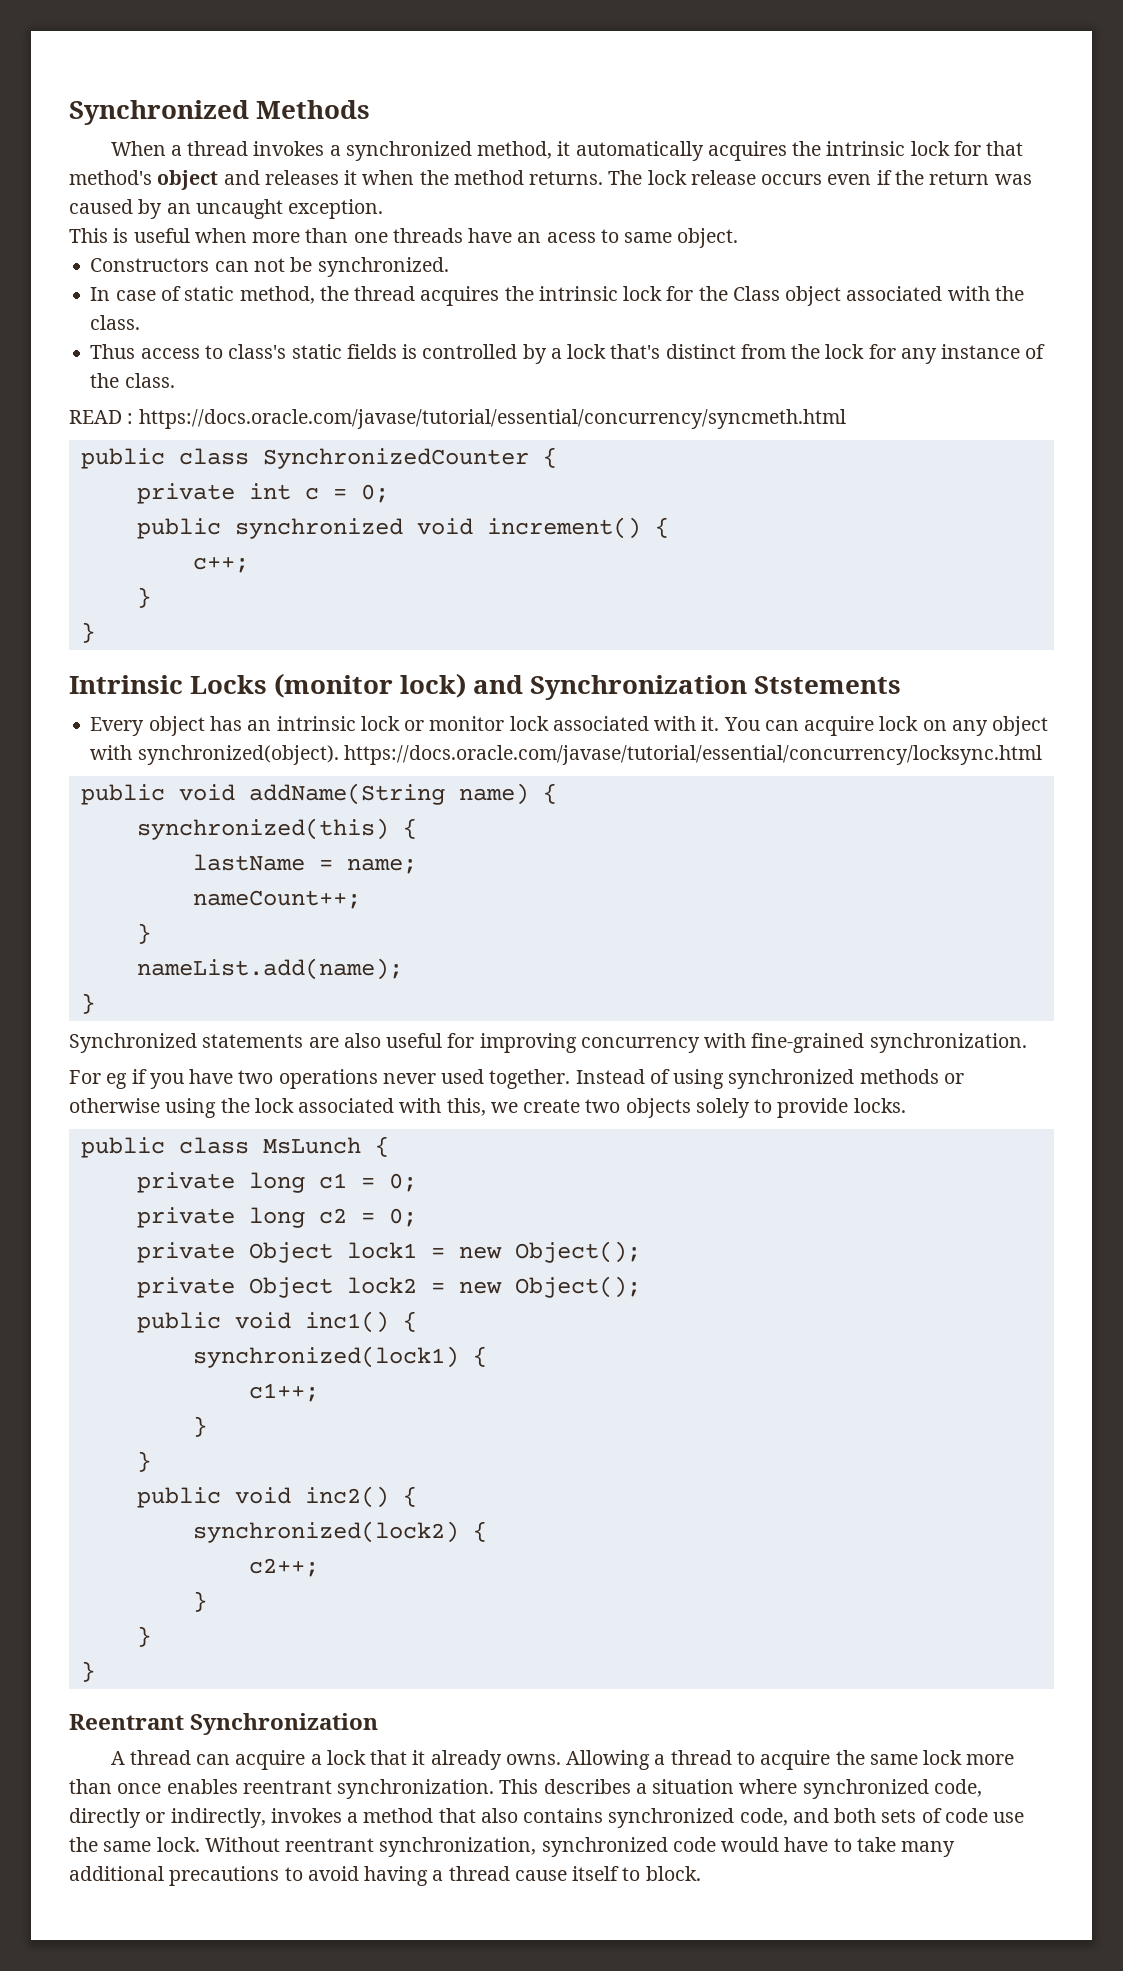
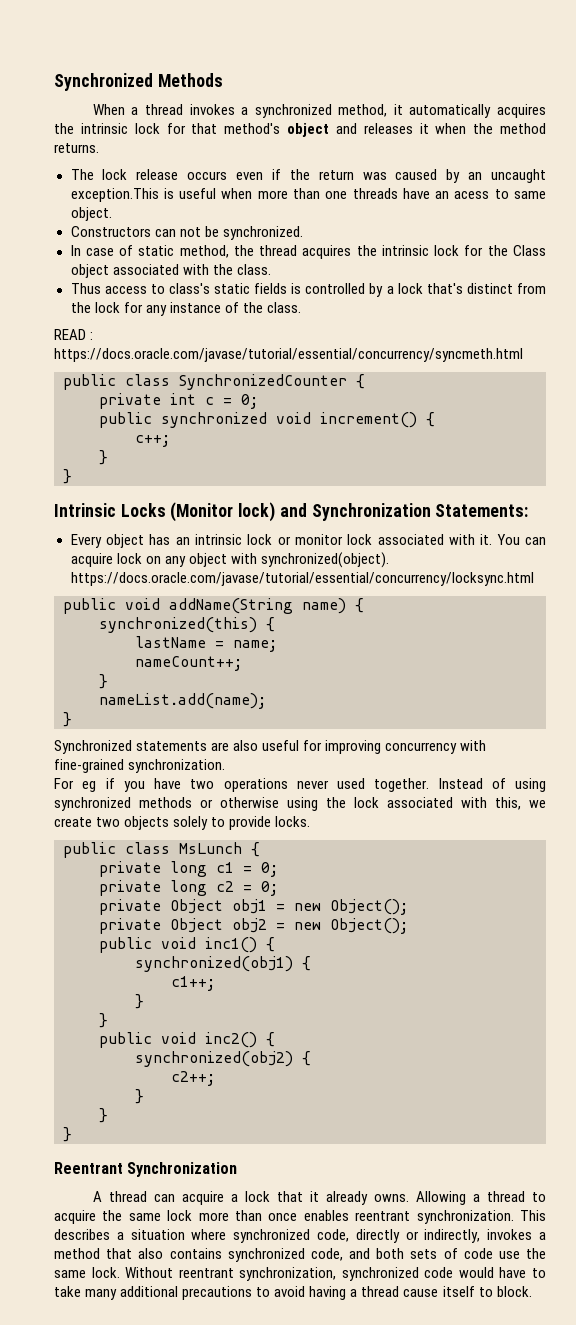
(604, 178) none -> (99, 148) //
[288,199,384,219] [69,228,108,243] exception. // This -> [70,188,159,202] exception.This
[274,673,394,698] (monitor -> [170,502,234,522] (Monitor
[754,676,902,694] Ststements -> [435,504,529,517] Statements:
[346,1242,417,1259] lock1 -> [232,899,267,914] obj1
[346,1277,417,1294] lock2 -> [232,918,267,933] obj2
[192,1346,459,1368] synchronized(lock1) -> [135,956,293,972] synchronized(obj1)
[192,1521,459,1543] synchronized(lock2) -> [135,1051,293,1067] synchronized(obj2)

